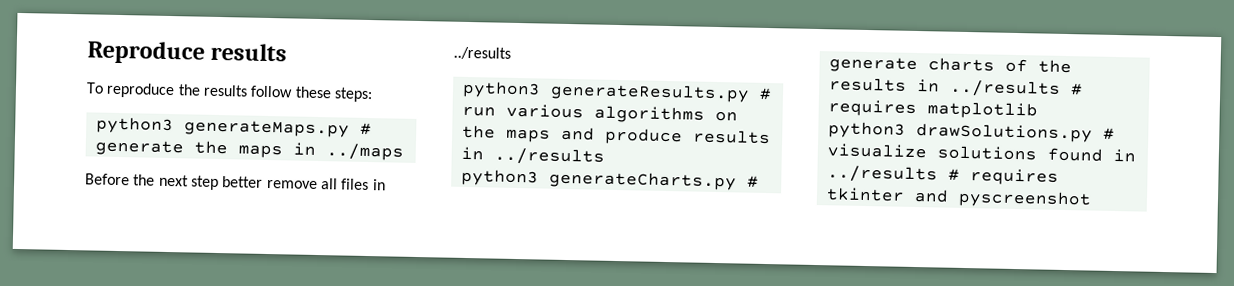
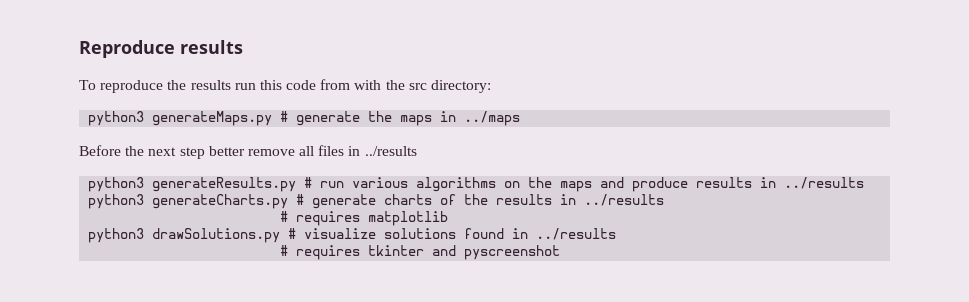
[250,85,373,103] follow these steps: -> [234,79,492,93] run this code from with the src directory:
(1061, 88) none -> (665, 200) //
(938, 174) none -> (617, 234) //

